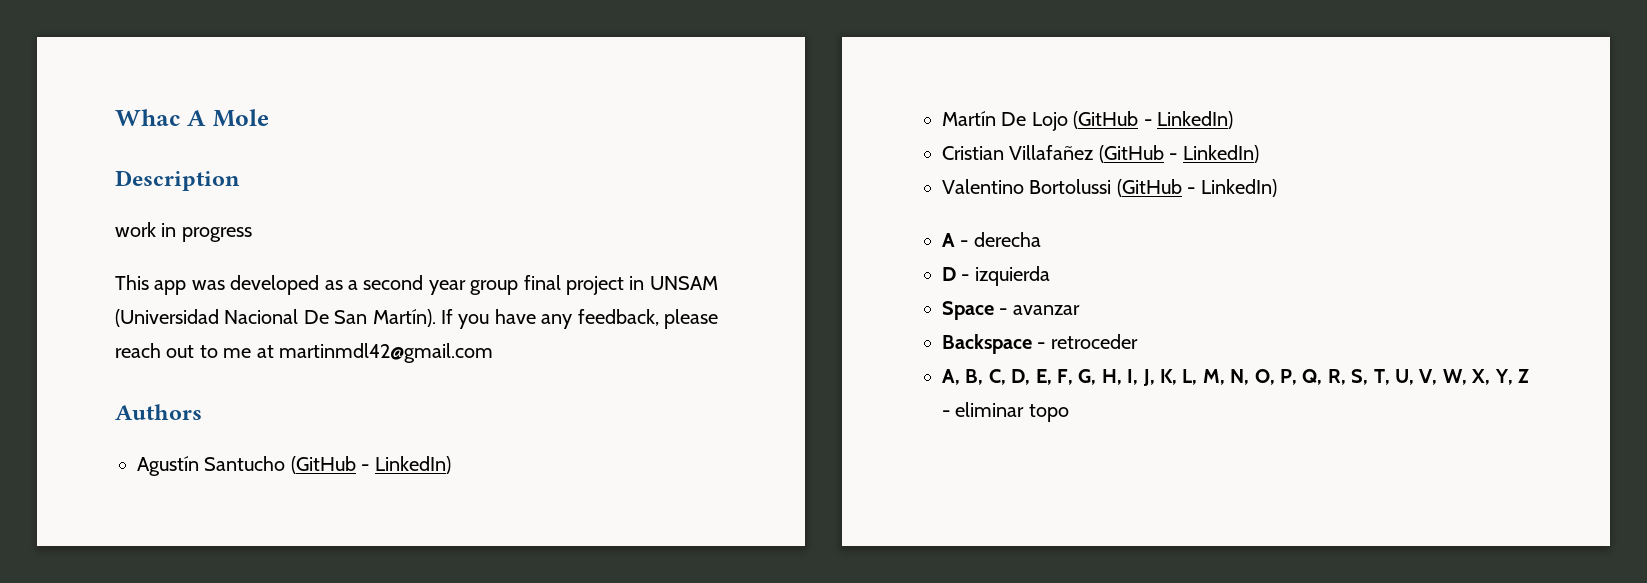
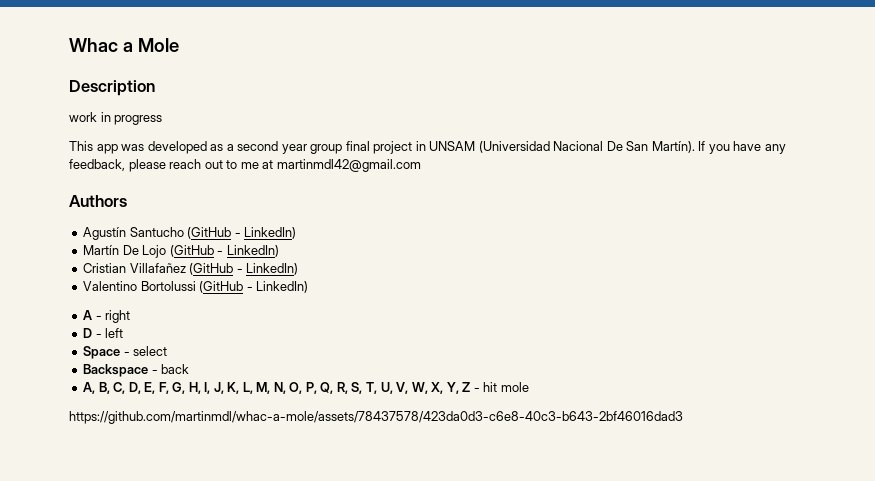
[186,110,206,126] A -> [122,42,133,52] a
[973,232,1041,247] derecha -> [105,310,131,323] right
[974,266,1050,286] izquierda -> [105,328,124,338] left
[1012,305,1080,315] avanzar -> [133,346,168,356] select
[1050,334,1138,349] retroceder -> [161,364,190,374] back
[955,402,1069,422] eliminar topo -> [483,382,529,392] [69,411,683,424] hit mole // https://github.com/martinmdl/whac-a-mole/assets/78437578/423da0d3-c6e8-40c3-b643-2bf46016dad3

